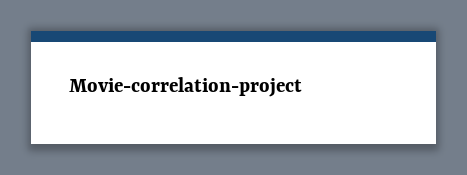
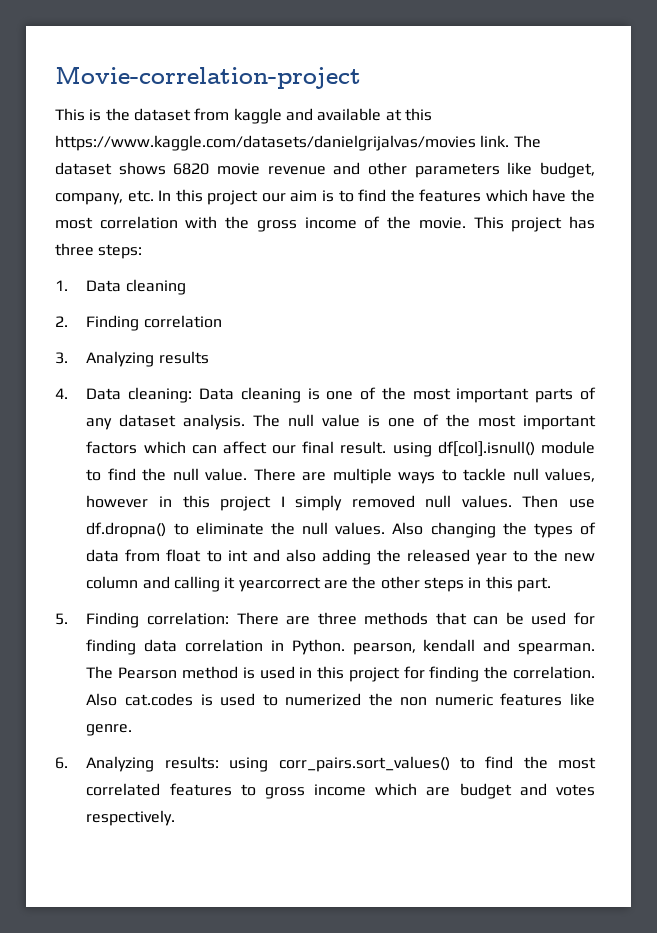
(302, 87) none -> [55,108,432,124] [55,135,541,151] [55,162,595,178] [55,189,595,205] [55,216,596,232] [55,243,143,259] [55,279,186,295] [55,315,222,331] [55,351,209,367] [55,387,596,403] [86,414,596,430] [86,441,595,457] [86,468,595,484] [86,495,596,511] [86,522,596,538] [86,549,595,565] [86,576,551,592] [55,612,596,628] [86,639,595,655] [86,666,595,682] [86,693,596,706] [86,724,133,736] [55,756,596,772] [86,783,595,799] [86,810,176,826] // This is the dataset from kaggle and available at this https://www.kaggle.com/datasets/danielgrijalvas/movies link. The dataset shows 6820 movie revenue and other parameters like budget, company, etc. In this project our aim is to find the features which have the most correlation with the gross income of the movie. This project has three steps: // 1. Data cleaning // 2. Finding correlation // 3. Analyzing results // 4. Data cleaning: Data cleaning is one of the most important parts of any dataset analysis. The null value is one of the most important factors which can affect our final result. using df[col].isnull() module to find the null value. There are multiple ways to tackle null values, however in this project I simply removed null values. Then use df.dropna() to eliminate the null values. Also changing the types of data from float to int and also adding the released year to the new column and calling it yearcorrect are the other steps in this part. // 5. Finding correlation: There are three methods that can be used for finding data correlation in Python. pearson, kendall and spearman. The Pearson method is used in this project for finding the correlation. Also cat.codes is used to numerized the non numeric features like genre. // 6. Analyzing results: using corr_pairs.sort_values() to find the most correlated features to gross income which are budget and votes respectively.

